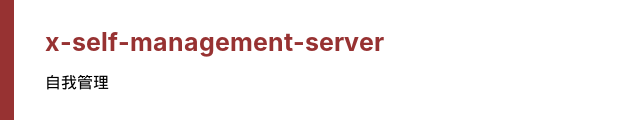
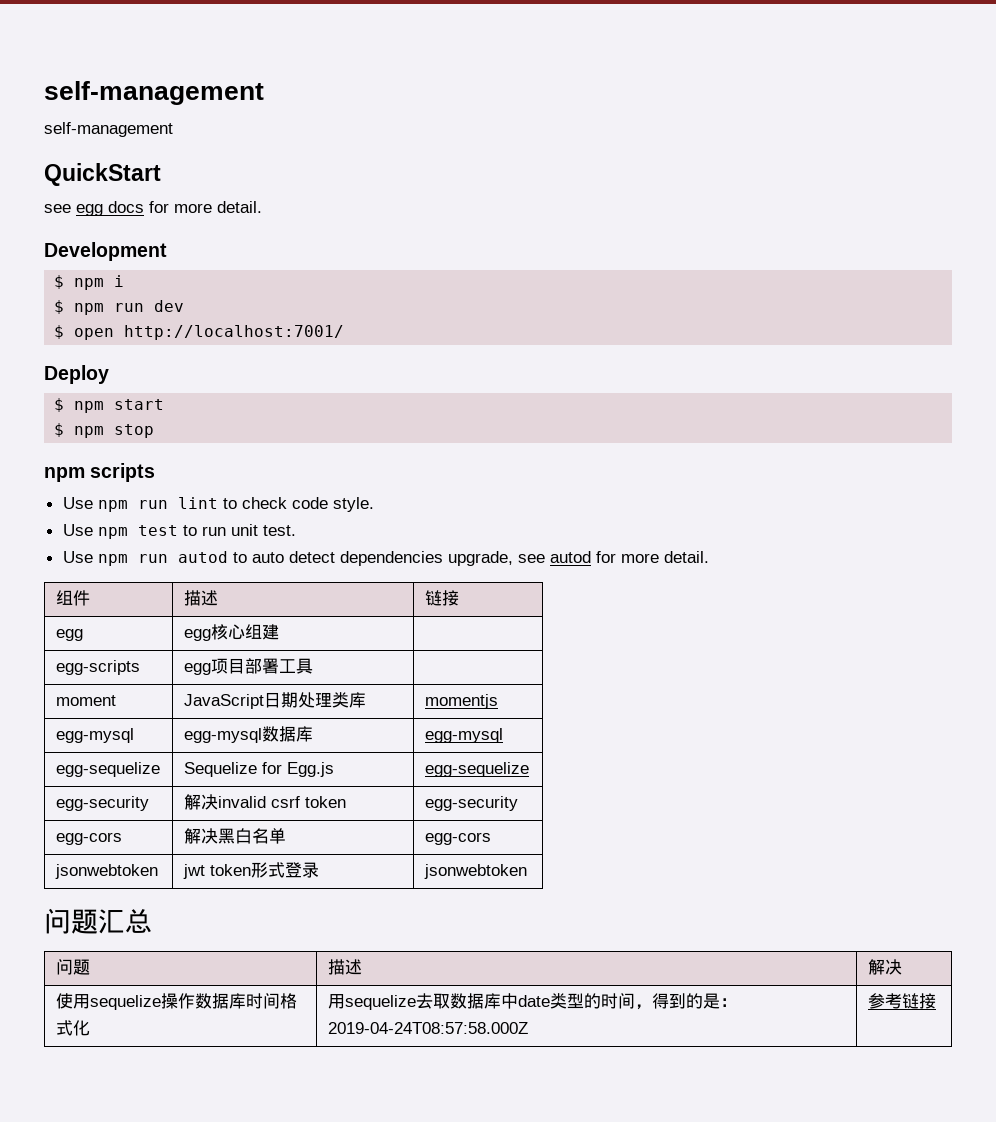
[45,32,384,57] [45,74,109,90] x-self-management-server // 自我管理 -> [44,81,264,105] [44,122,173,137] [44,163,161,186] [44,201,262,216] [44,242,167,261] [54,275,125,290] [54,300,185,315] [54,325,345,340] [44,365,109,384] [54,398,165,413] [54,423,155,438] [44,463,156,482] [62,497,374,512] [62,524,296,539] [62,551,709,566] [55,590,90,606] [183,590,218,606] [424,590,459,606] [55,629,83,641] [183,624,279,641] [55,660,140,675] [183,658,313,675] [55,695,116,706] [183,692,366,709] [424,694,498,709] [55,728,134,743] [183,726,313,743] [424,728,503,743] [55,762,160,777] [183,762,334,777] [424,762,529,777] [55,796,149,811] [183,794,346,810] [424,796,518,811] [55,832,122,845] [183,828,286,844] [424,832,491,845] [54,864,158,879] [182,862,319,879] [423,864,527,879] [44,908,152,934] [55,959,90,975] [327,959,362,975] [867,959,902,975] [55,993,297,1010] [55,1020,90,1036] [327,993,737,1010] [327,1022,528,1034] [867,993,936,1009] self-management // self-management // QuickStart // see egg docs for more detail. // Development // $ npm i // $ npm run dev // $ open http://localhost:7001/ // Deploy // $ npm start // $ npm stop // npm scripts // Use npm run lint to check code style. // Use npm test to run unit test. // Use npm run autod to auto detect dependencies upgrade, see autod for more detail. // 组件 | 描述 | 链接 // egg | egg核心组建 | // egg-scripts | egg项目部署工具 | // moment | JavaScript日期处理类库 | momentjs // egg-mysql | egg-mysql数据库 | egg-mysql // egg-sequelize | Sequelize for Egg.js | egg-sequelize // egg-security | 解决invalid csrf token | egg-security // egg-cors | 解决黑白名单 | egg-cors // jsonwebtoken | jwt token形式登录 | jsonwebtoken // 问题汇总 // 问题 | 描述 | 解决 // 使用sequelize操作数据库时间格式化 | 用sequelize去取数据库中date类型的时间，得到的是：2019-04-24T08:57:58.000Z | 参考链接

